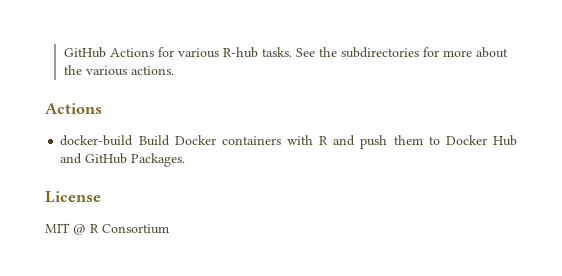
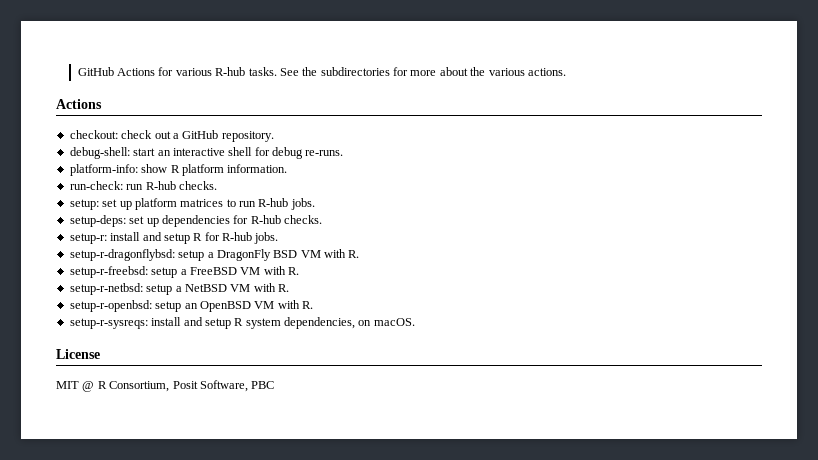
[60,135,517,149] [60,153,186,167] docker-build Build Docker containers with R and push them to Docker Hub and GitHub Packages. -> [69,130,274,142] [69,147,344,159] [69,164,288,176] [69,181,217,190] [69,198,315,210] [69,215,322,227] [69,232,279,244] [69,249,360,261] [69,266,299,278] [69,283,289,295] [69,300,313,312] [69,317,415,329] checkout: check out a GitHub repository. // debug-shell: start an interactive shell for debug re-runs. // platform-info: show R platform information. // run-check: run R-hub checks. // setup: set up platform matrices to run R-hub jobs. // setup-deps: set up dependencies for R-hub checks. // setup-r: install and setup R for R-hub jobs. // setup-r-dragonflybsd: setup a DragonFly BSD VM with R. // setup-r-freebsd: setup a FreeBSD VM with R. // setup-r-netbsd: setup a NetBSD VM with R. // setup-r-openbsd: setup an OpenBSD VM with R. // setup-r-sysreqs: install and setup R system dependencies, on macOS.
[102,224,169,234] Consortium -> [109,380,275,392] Consortium, Posit Software, PBC

